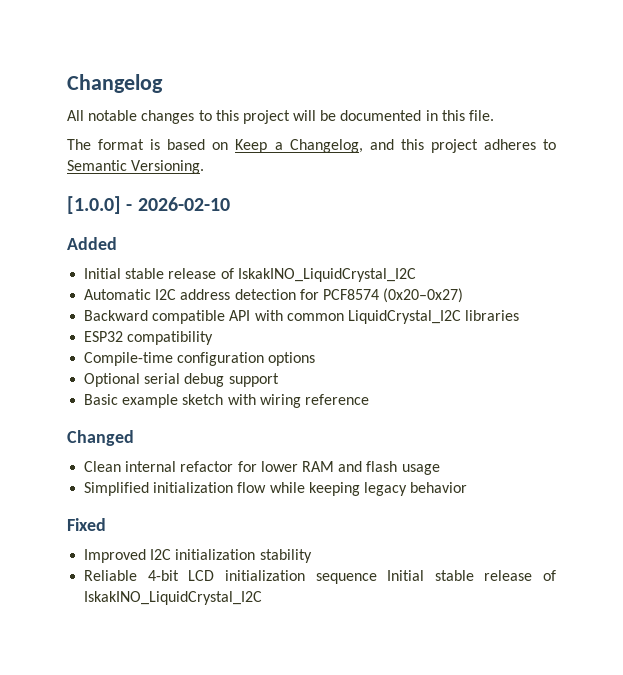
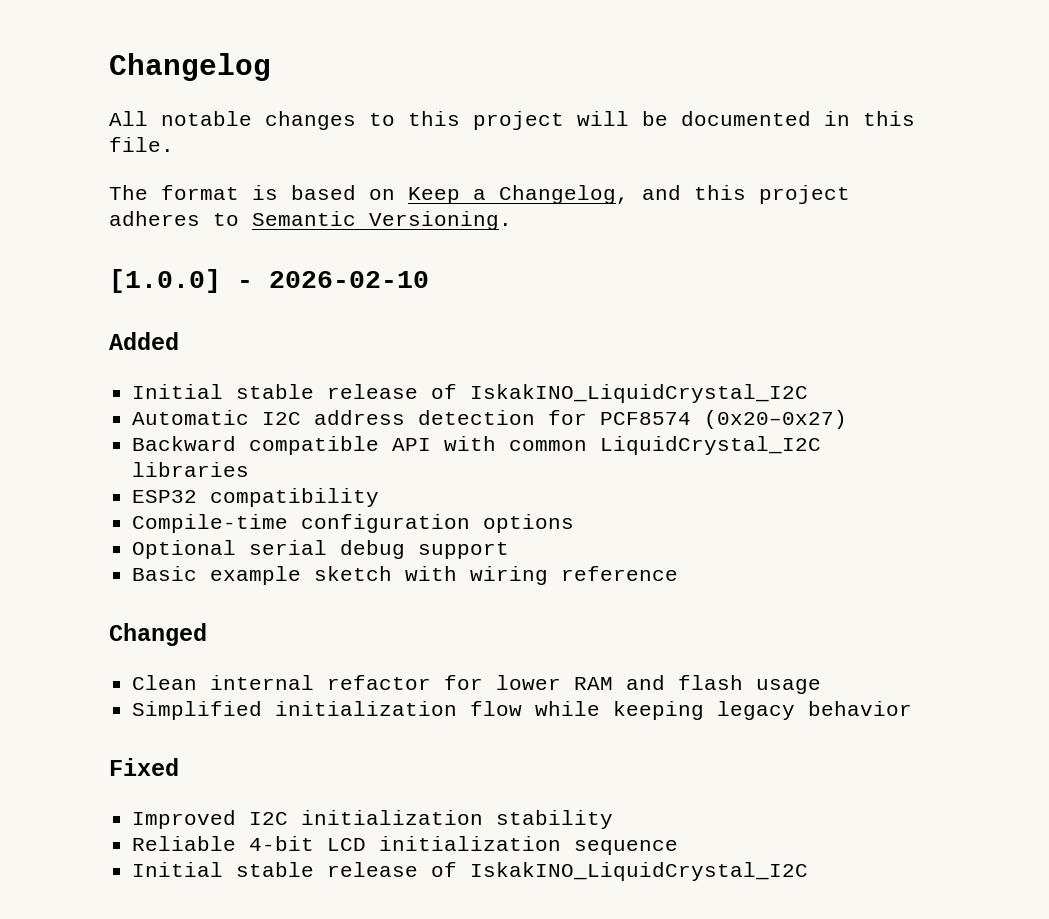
(377, 578) none -> (679, 847) //

